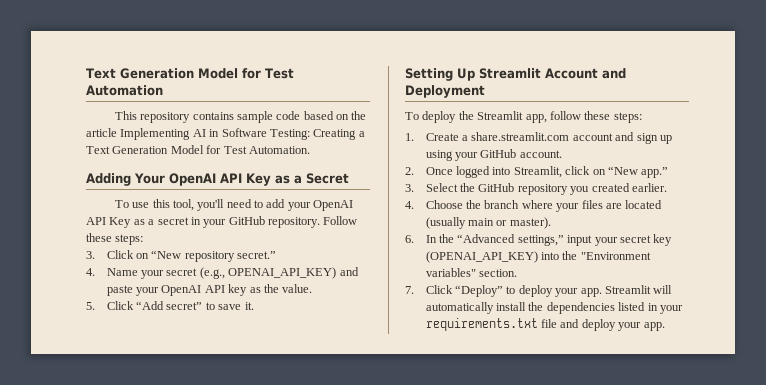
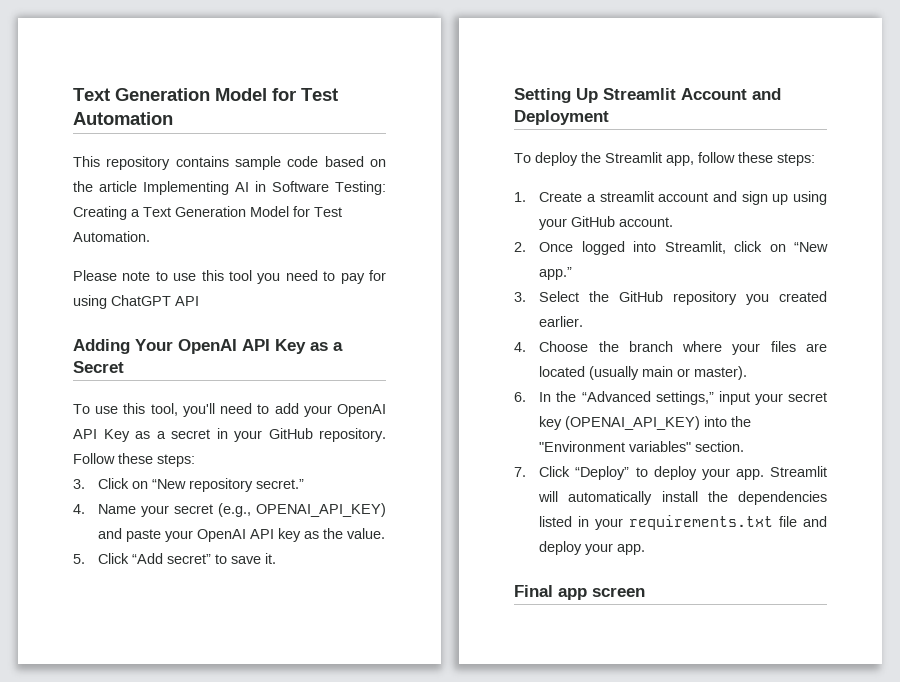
(310, 150) none -> [73,270,386,284] [73,295,199,309] // Please note to use this tool you need to pay for using ChatGPT API
[471,132,570,141] share.streamlit.com -> [599,191,654,202] streamlit
(665, 326) none -> [514,585,645,600] // Final app screen

